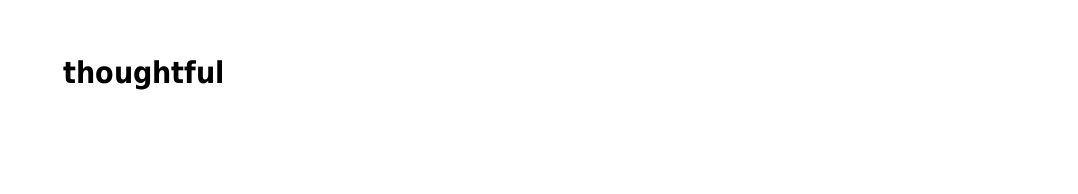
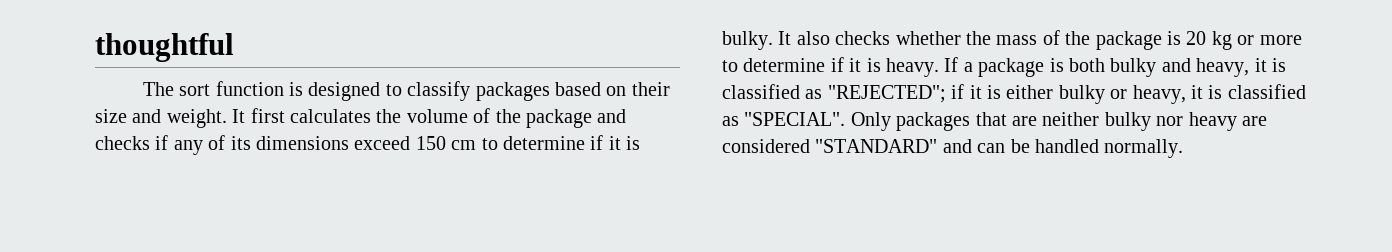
(224, 75) none -> [142,81,670,101] [95,108,627,128] [95,135,641,155] [722,30,1302,50] [722,57,1286,77] [722,84,1306,104] [722,112,1267,131] [722,139,1184,158] // The sort function is designed to classify packages based on their size and weight. It first calculates the volume of the package and checks if any of its dimensions exceed 150 cm to determine if it is bulky. It also checks whether the mass of the package is 20 kg or more to determine if it is heavy. If a package is both bulky and heavy, it is classified as "REJECTED"; if it is either bulky or heavy, it is classified as "SPECIAL". Only packages that are neither bulky nor heavy are considered "STANDARD" and can be handled normally.

